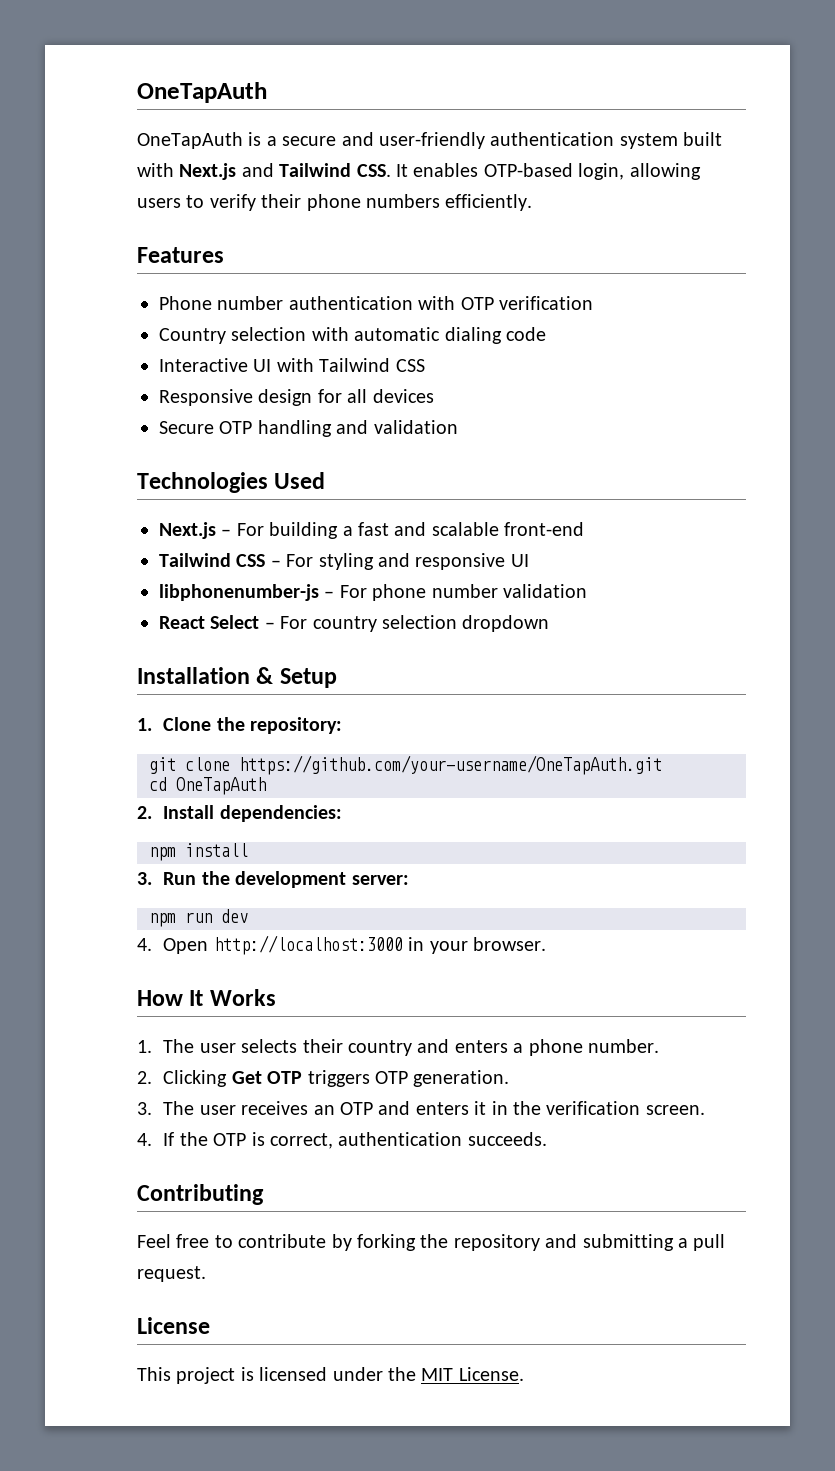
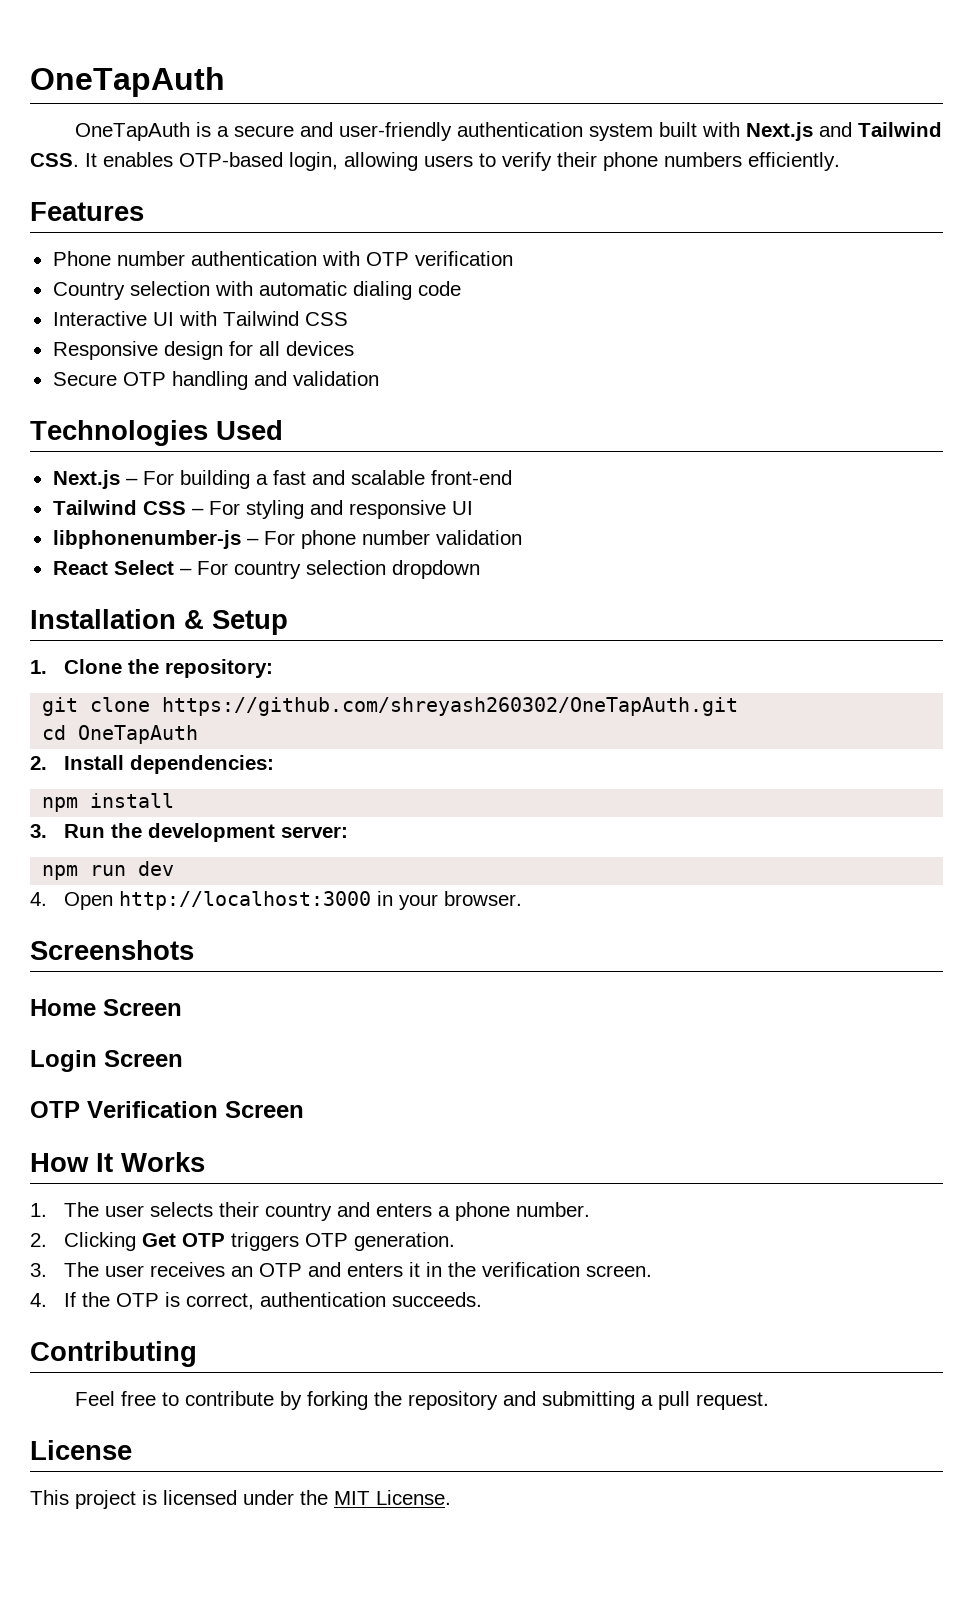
[239,755,662,775] https://github.com/your-username/OneTapAuth.git -> [162,697,739,716] https://github.com/shreyash260302/OneTapAuth.git
(547, 944) none -> [30,940,194,960] [30,999,182,1016] [30,1050,183,1072] [30,1101,304,1118] // Screenshots // Home Screen // Login Screen // OTP Verification Screen

